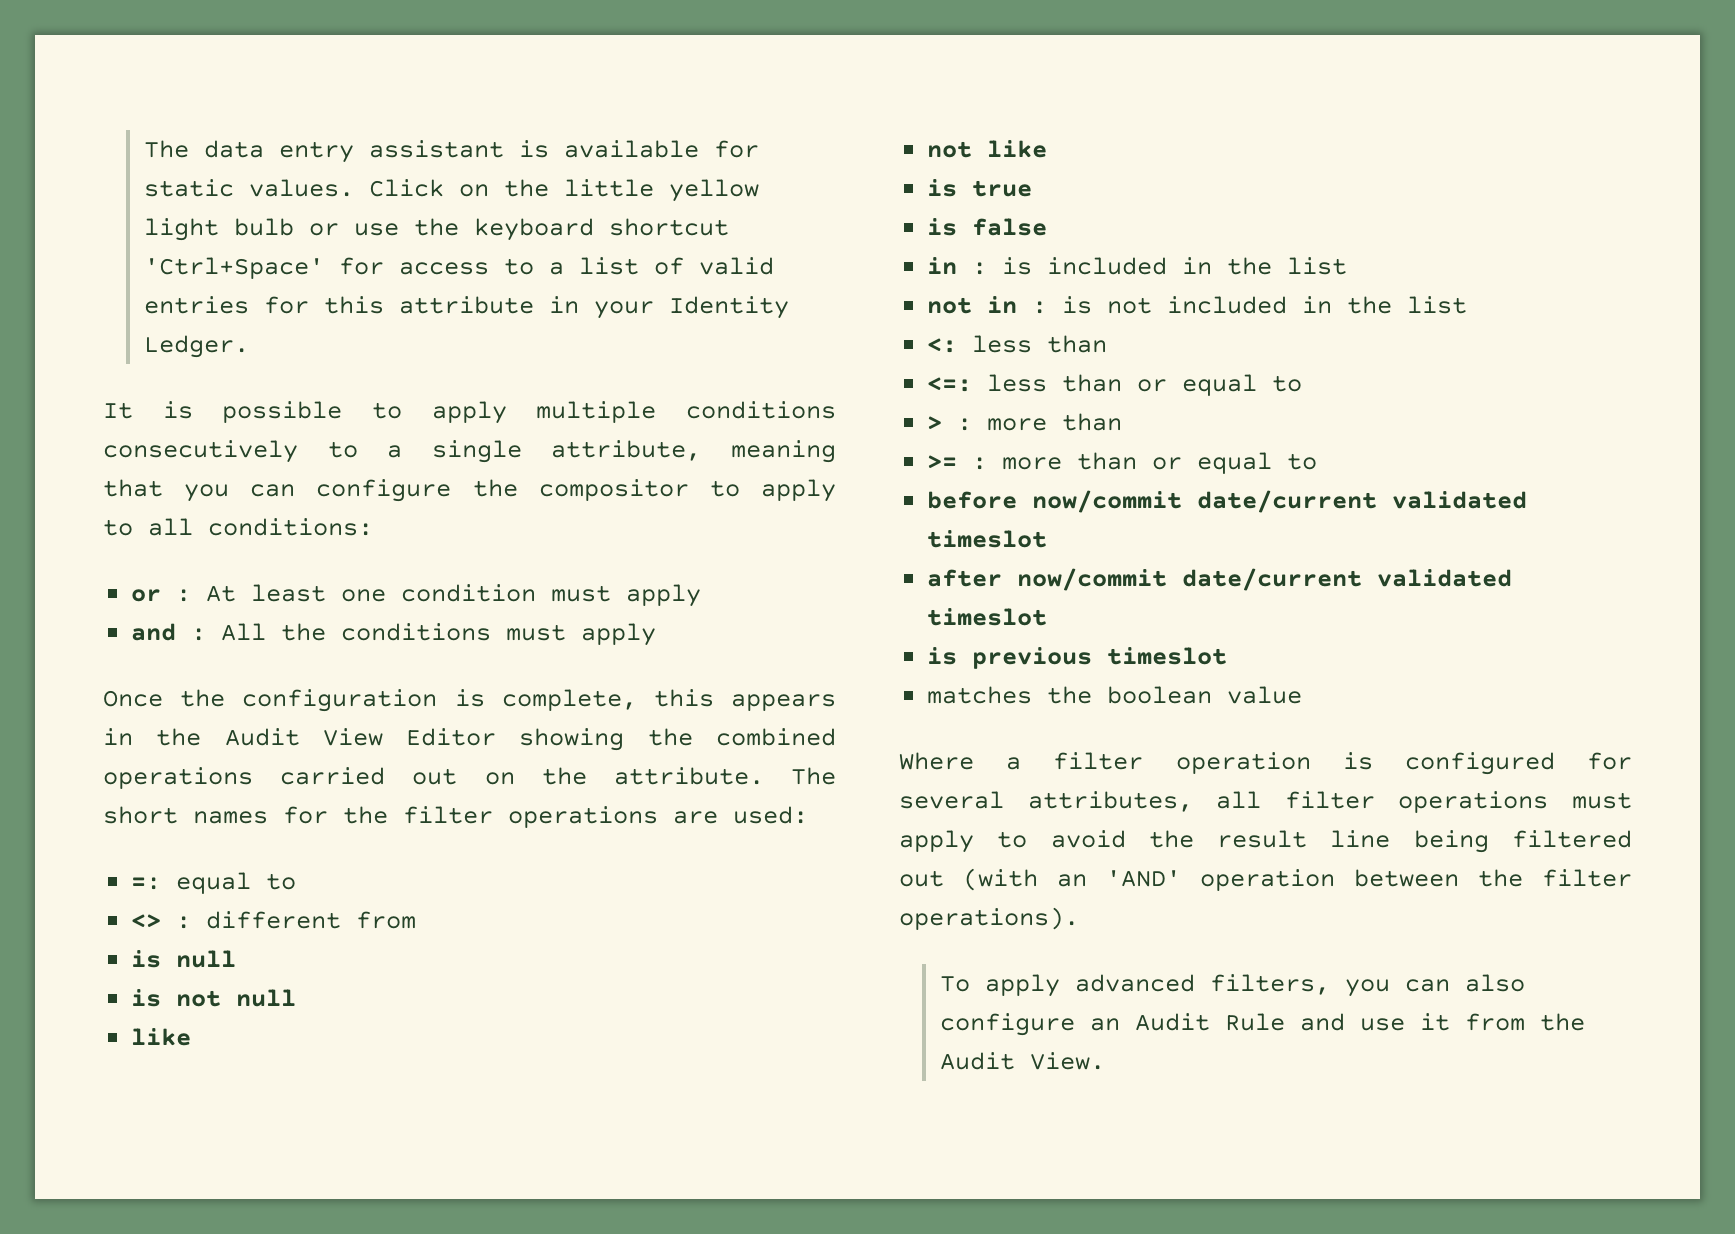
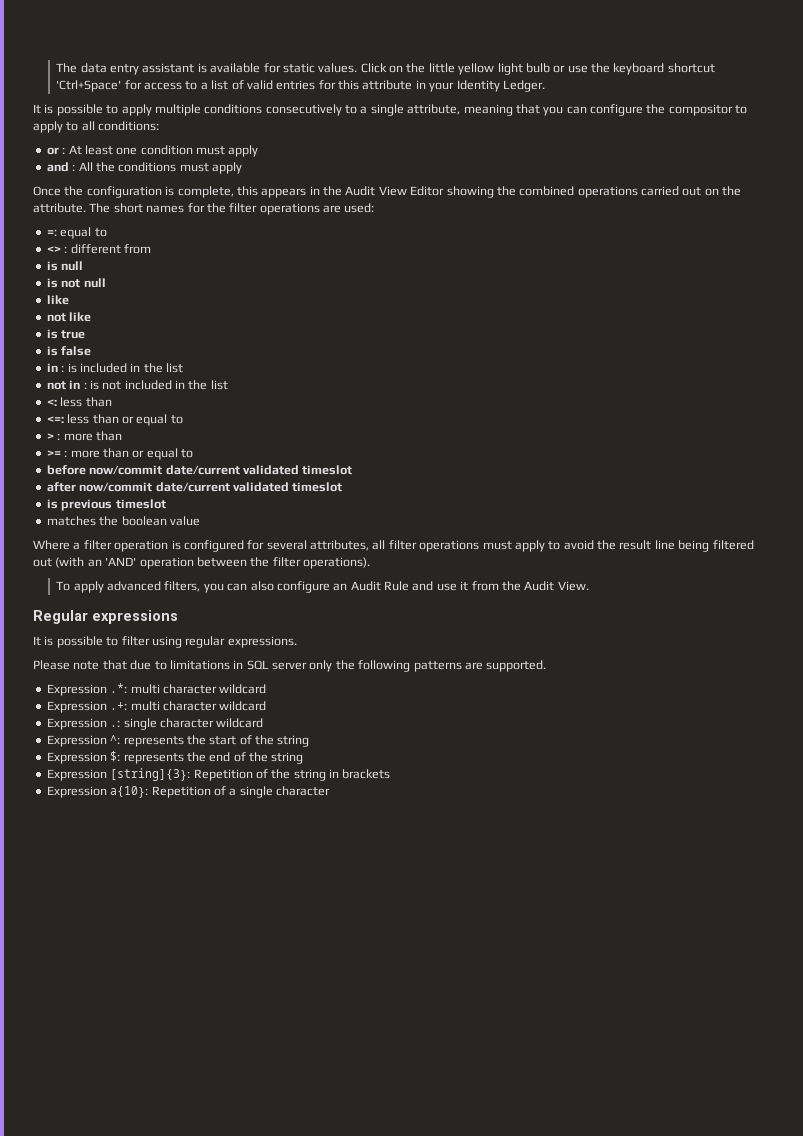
(1105, 1061) none -> [33,610,178,624] [33,636,297,648] [33,660,547,672] [46,683,267,696] [46,701,267,713] [46,718,264,730] [46,735,310,747] [46,751,304,764] [46,768,391,781] [46,786,330,798] // Regular expressions // It is possible to filter using regular expressions. // Please note that due to limitations in SQL server only the following patterns are supported. // Expression .*: multi character wildcard // Expression .+: multi character wildcard // Expression .: single character wildcard // Expression ^: represents the start of the string // Expression $: represents the end of the string // Expression [string]{3}: Repetition of the string in brackets // Expression a{10}: Repetition of a single character

